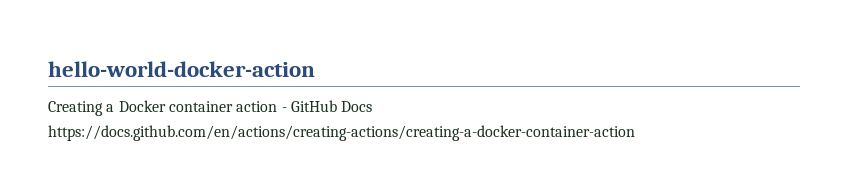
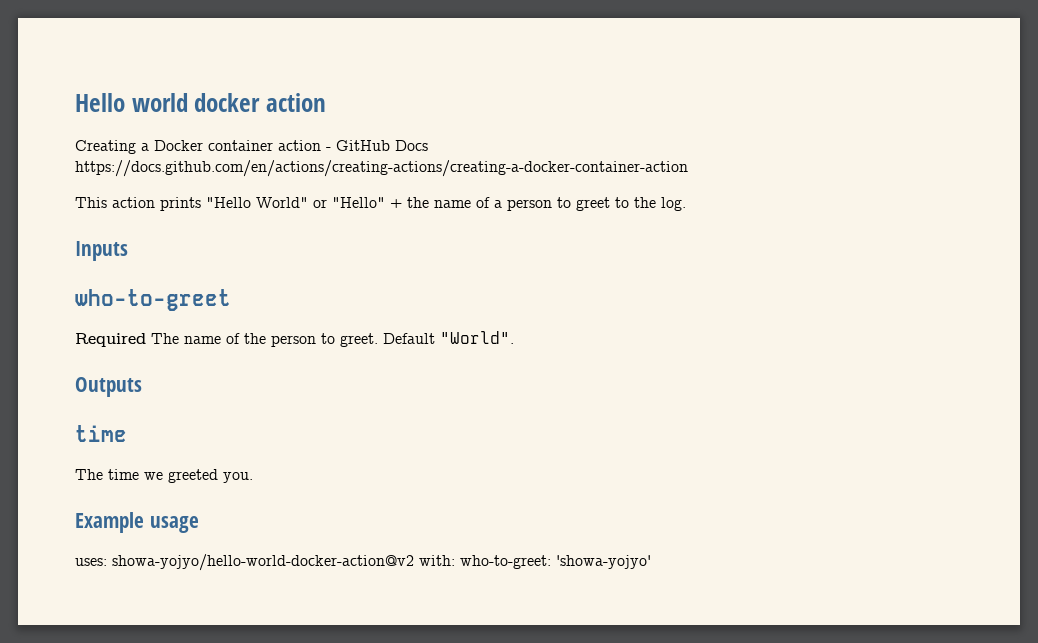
[48,61,315,77] hello-world-docker-action -> [75,93,326,112] Hello world docker action
(635, 133) none -> [75,197,686,211] [75,241,128,261] [75,289,231,311] [75,331,514,347] [75,377,142,397] [75,425,127,442] [75,469,253,483] [75,512,199,533] [75,554,651,571] // This action prints "Hello World" or "Hello" + the name of a person to greet to the log. // Inputs // who-to-greet // Required The name of the person to greet. Default "World". // Outputs // time // The time we greeted you. // Example usage // uses: showa-yojyo/hello-world-docker-action@v2 with: who-to-greet: 'showa-yojyo'

